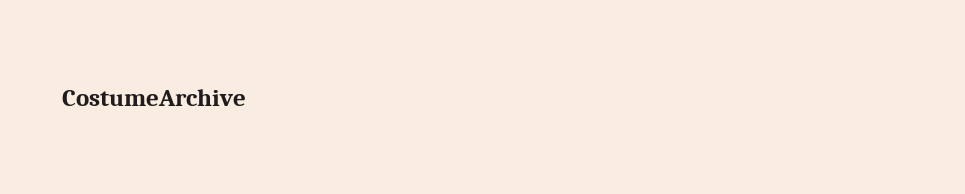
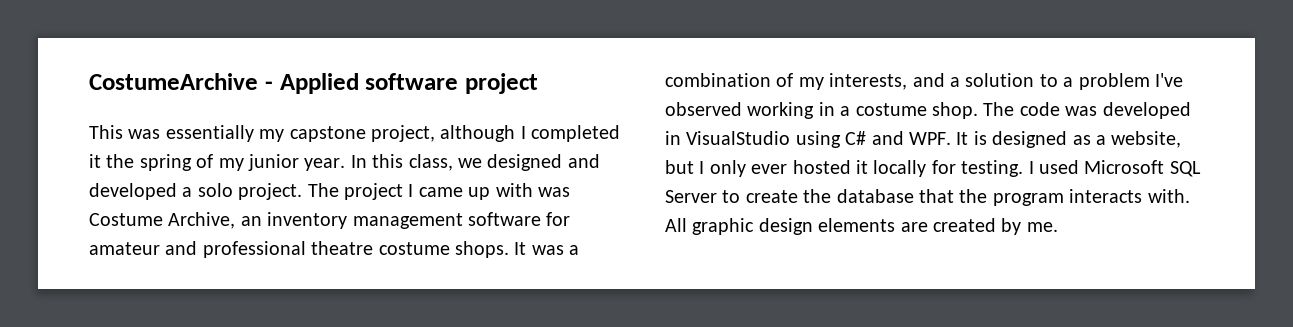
(246, 97) none -> [264,73,538,94] [89,125,621,142] [89,154,600,171] [89,183,570,200] [89,212,571,229] [89,241,580,258] [665,73,1183,90] [665,102,1191,119] [665,131,1182,148] [665,160,1201,177] [665,189,1190,206] [665,218,1058,235] - Applied software project // This was essentially my capstone project, although I completed it the spring of my junior year. In this class, we designed and developed a solo project. The project I came up with was Costume Archive, an inventory management software for amateur and professional theatre costume shops. It was a combination of my interests, and a solution to a problem I've observed working in a costume shop. The code was developed in VisualStudio using C# and WPF. It is designed as a website, but I only ever hosted it locally for testing. I used Microsoft SQL Server to create the database that the program interacts with. All graphic design elements are created by me.

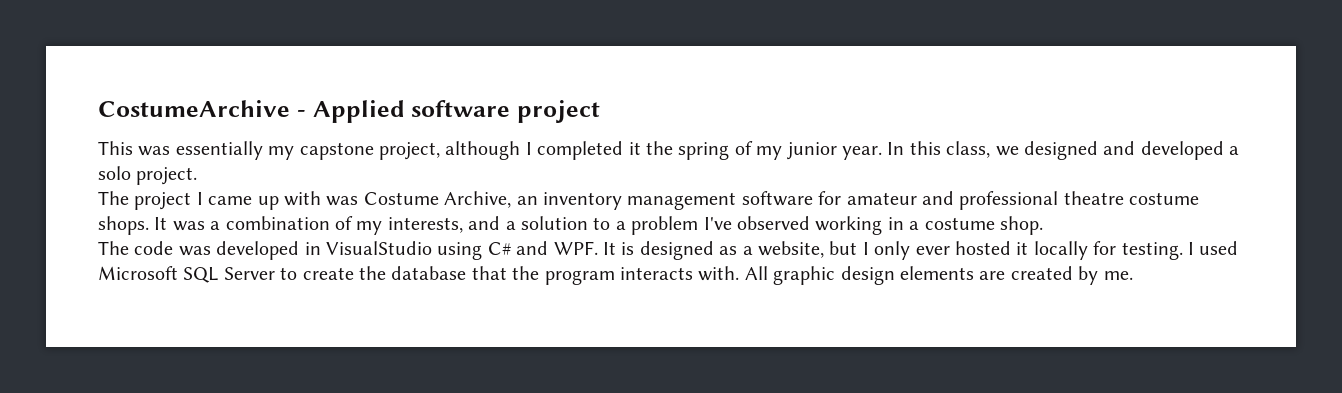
(303, 191) none -> (198, 176) //
(978, 110) none -> (1043, 225) //

